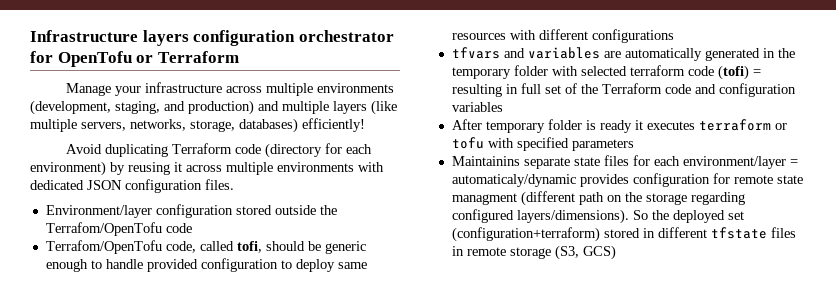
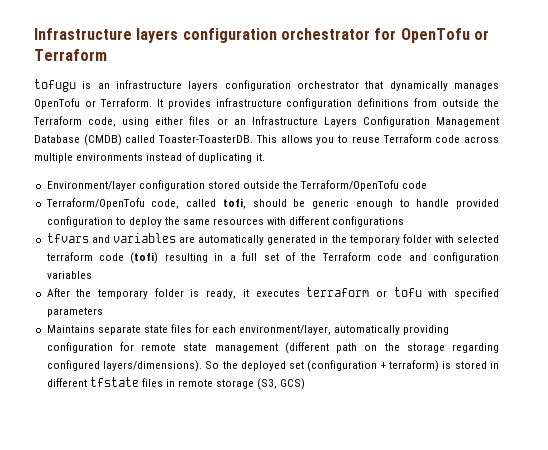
[65,82,394,96] [30,100,397,115] [30,118,365,133] [65,143,372,158] [30,161,384,176] [30,179,234,193] Manage your infrastructure across multiple environments (development, staging, and production) and multiple layers (like multiple servers, networks, storage, databases) efficiently! // Avoid duplicating Terraform code (directory for each environment) by reusing it across multiple environments with dedicated JSON configuration files. -> [34,79,499,92] [34,98,499,109] [33,116,499,127] [34,134,500,146] [34,152,265,163] tofugu is an infrastructure layers configuration orchestrator that dynamically manages OpenTofu or Terraform. It provides infrastructure configuration definitions from outside the Terraform code, using either files or an Infrastructure Layers Configuration Management Database (CMDB) called Toaster-ToasterDB. This allows you to reuse Terraform code across multiple environments instead of duplicating it.
[45,222,162,236] Terrafom/OpenTofu -> [300,180,400,191] Terraform/OpenTofu
[45,240,162,254] Terrafom/OpenTofu -> [45,198,145,209] Terraform/OpenTofu
(335, 265) none -> [164,217,180,225] the
[752,69,761,76] = -> (159, 258) none
(518, 89) none -> [229,255,236,261] a
(482, 124) none -> [76,289,92,297] the
[599,120,632,133] ready -> [206,289,237,299] ready,
[451,156,520,166] Maintainins -> [46,325,95,333] Maintains
[682,156,798,169] [451,174,629,187] environment/layer = automaticaly/dynamic provides -> [239,325,450,335] environment/layer, automatically providing
[451,193,517,205] managment -> [214,343,278,353] management
[451,227,600,242] (configuration+terraform) -> [307,360,452,372] (configuration + terraform) is

